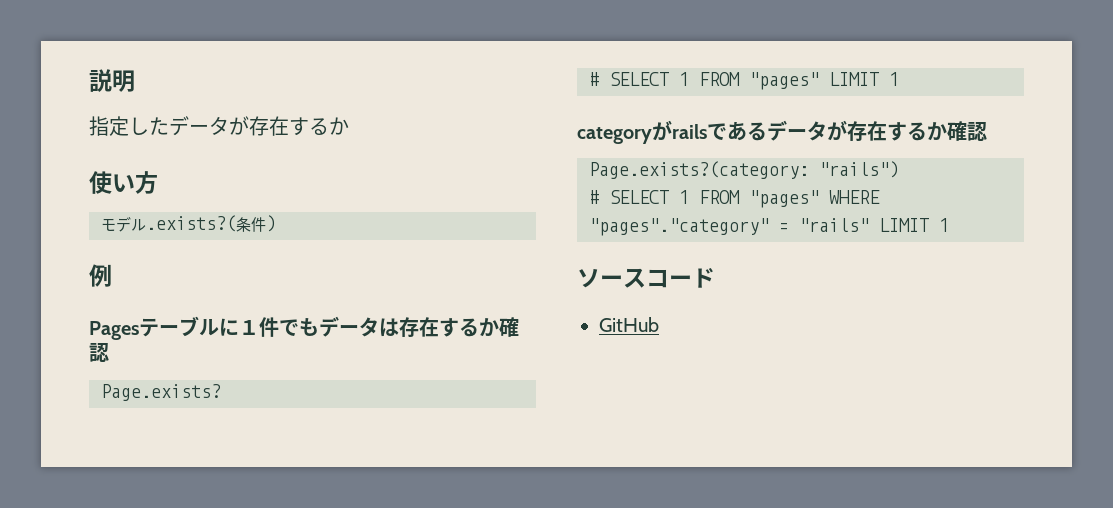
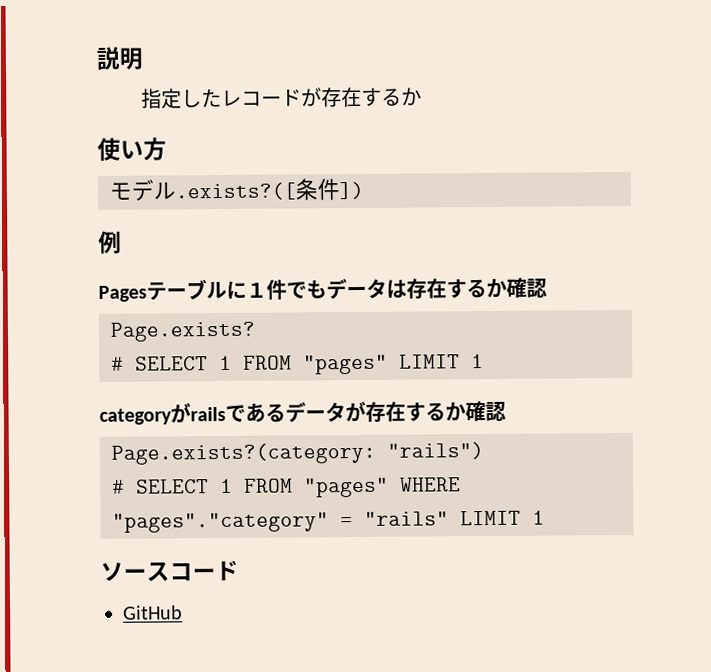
[169,116,229,136] データ -> [220,89,302,107] レコード
[146,215,276,232] .exists?(条件) -> [175,178,364,201] .exists?([条件])

